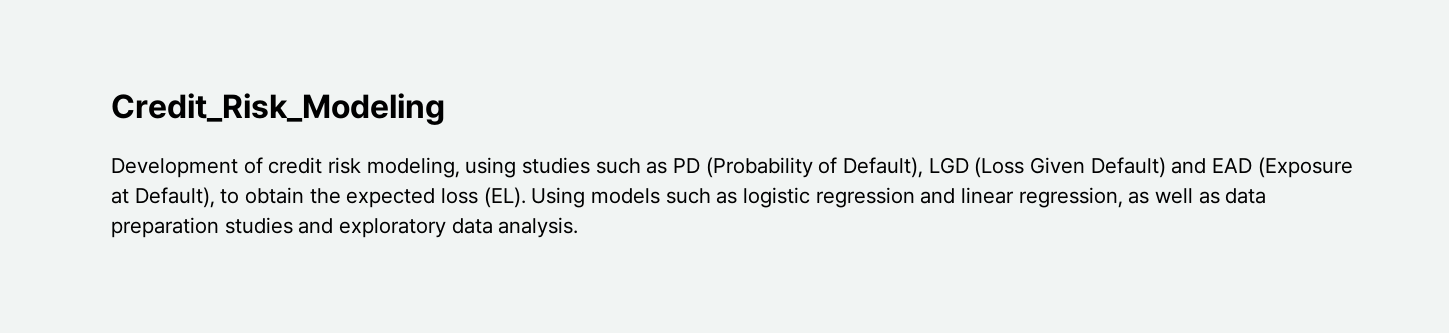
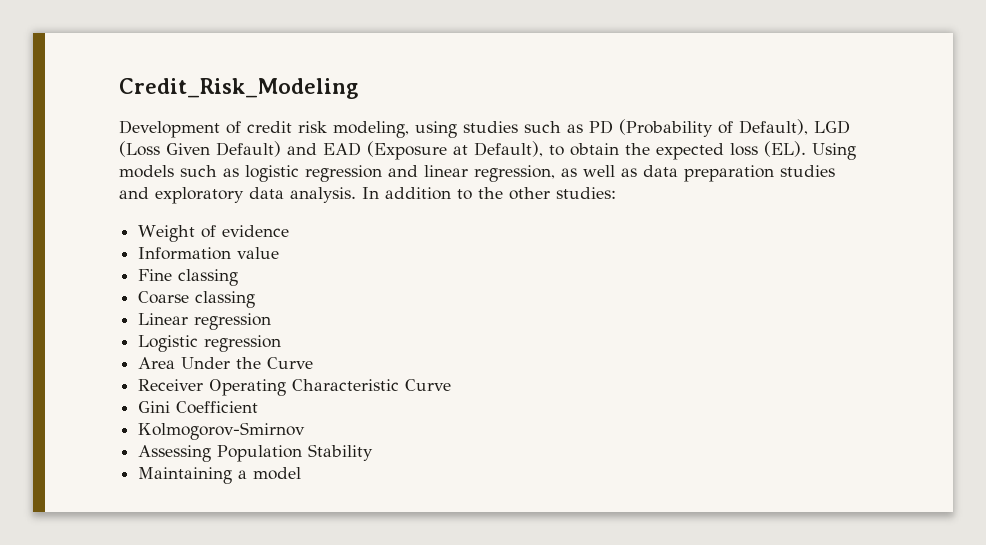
(579, 227) none -> [362,187,616,200] [138,225,290,242] [138,247,280,260] [138,269,239,286] [138,291,256,308] [138,313,272,330] [138,335,282,352] [138,357,314,369] [138,379,452,396] [138,401,259,414] [138,422,306,440] [138,444,374,462] [138,467,302,484] In addition to the other studies: // Weight of evidence // Information value // Fine classing // Coarse classing // Linear regression // Logistic regression // Area Under the Curve // Receiver Operating Characteristic Curve // Gini Coefficient // Kolmogorov-Smirnov // Assessing Population Stability // Maintaining a model

